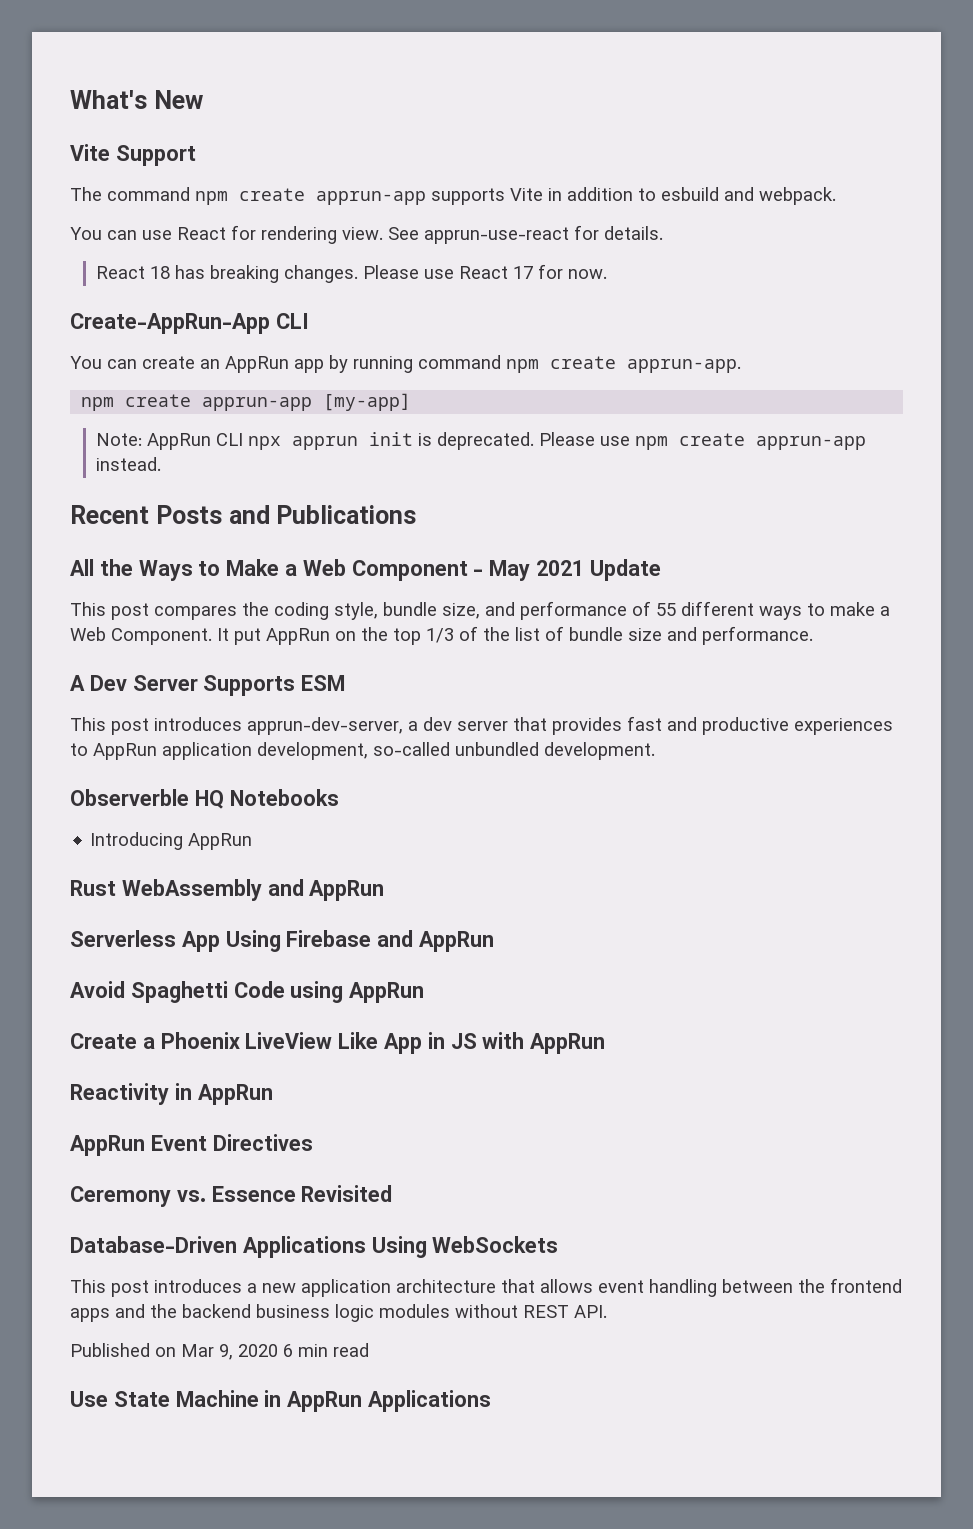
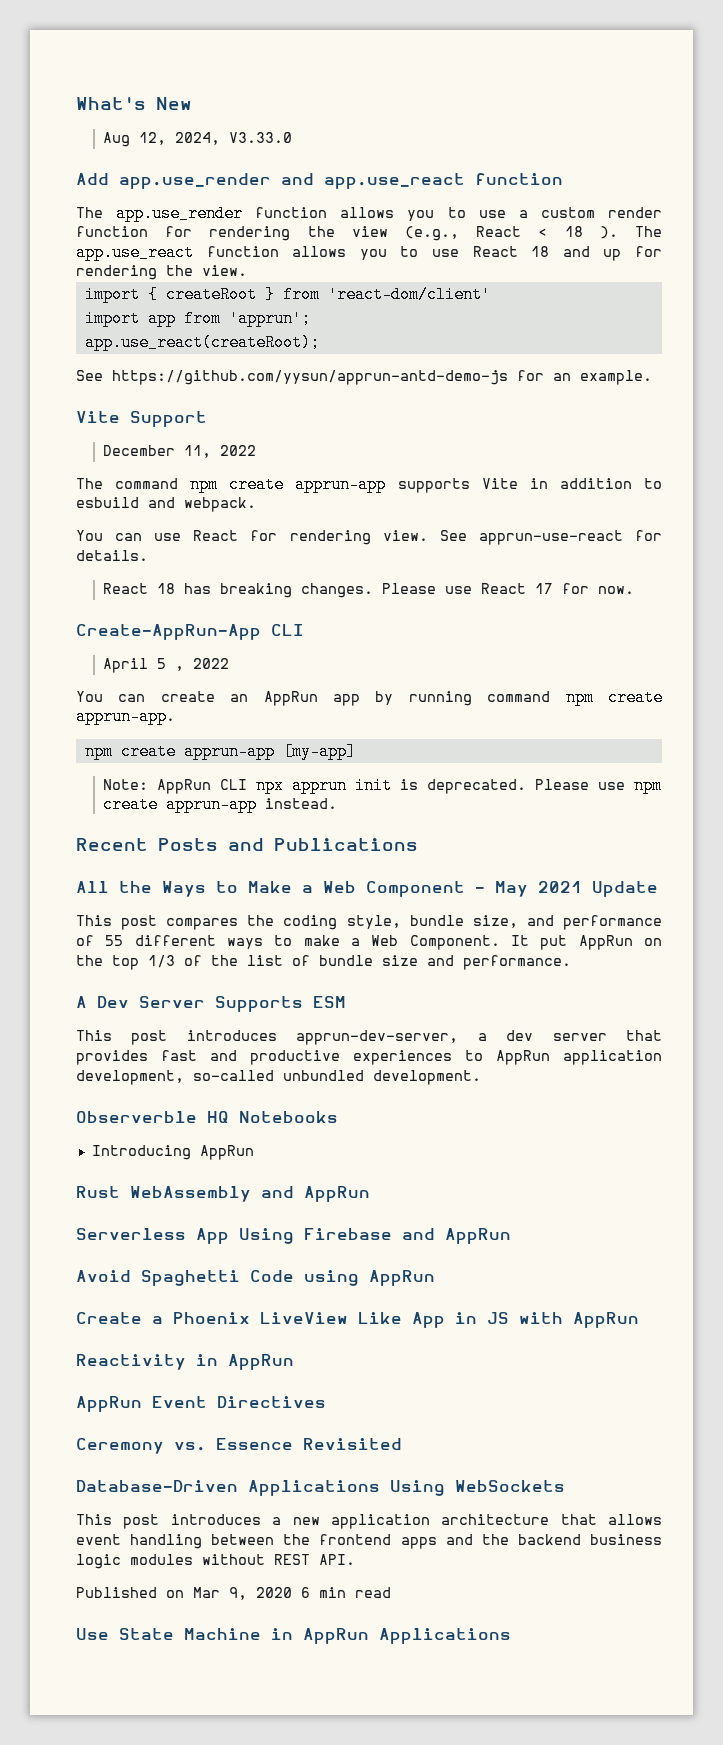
(203, 99) none -> [103,132,293,147] [76,173,563,189] [76,205,662,222] [76,226,662,241] [76,244,663,261] [76,265,247,280] [84,286,491,303] [84,310,311,327] [84,334,320,351] [76,370,652,385] // Aug 12, 2024, V3.33.0 // Add app.use_render and app.use_react function // The app.use_render function allows you to use a custom render function for rendering the view (e.g., React < 18 ). The app.use_react function allows you to use React 18 and up for rendering the view. // import { createRoot } from 'react-dom/client' // import app from 'apprun'; // app.use_react(createRoot); // See https://github.com/yysun/apprun-antd-demo-js for an example.
(196, 155) none -> [103,445,257,458] // December 11, 2022
(309, 321) none -> [103,658,230,673] // April 5 , 2022

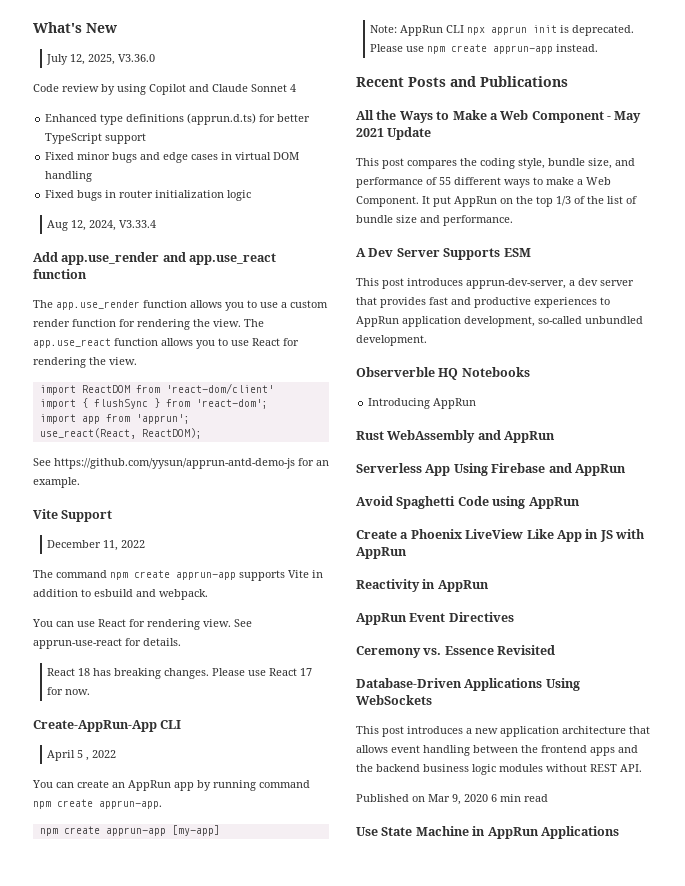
(192, 103) none -> [46,54,156,65] [33,84,296,95] [45,113,311,125] [45,133,147,144] [45,152,300,163] [45,171,93,182] [45,190,252,201] // July 12, 2025, V3.36.0 // Code review by using Copilot and Claude Sonnet 4 // Enhanced type definitions (apprun.d.ts) for better TypeScript support // Fixed minor bugs and edge cases in virtual DOM handling // Fixed bugs in router initialization logic
[229,132,293,143] V3.33.0 -> [119,220,157,228] V3.33.4
[351,226,618,241] view (e.g., React < 18 ). -> [213,319,241,327] view.
[531,246,663,261] [76,265,247,280] 18 and up for rendering the view. -> [283,338,299,346] [33,357,137,368] [39,383,274,395] for rendering the view. // import ReactDOM from 'react-dom/client'
[165,286,257,303] createRoot -> [93,399,148,409] flushSync
[327,286,491,303] 'react-dom/client' -> [195,399,268,409] 'react-dom';
[84,334,320,351] app.use_react(createRoot); -> [39,428,202,439] use_react(React, ReactDOM);

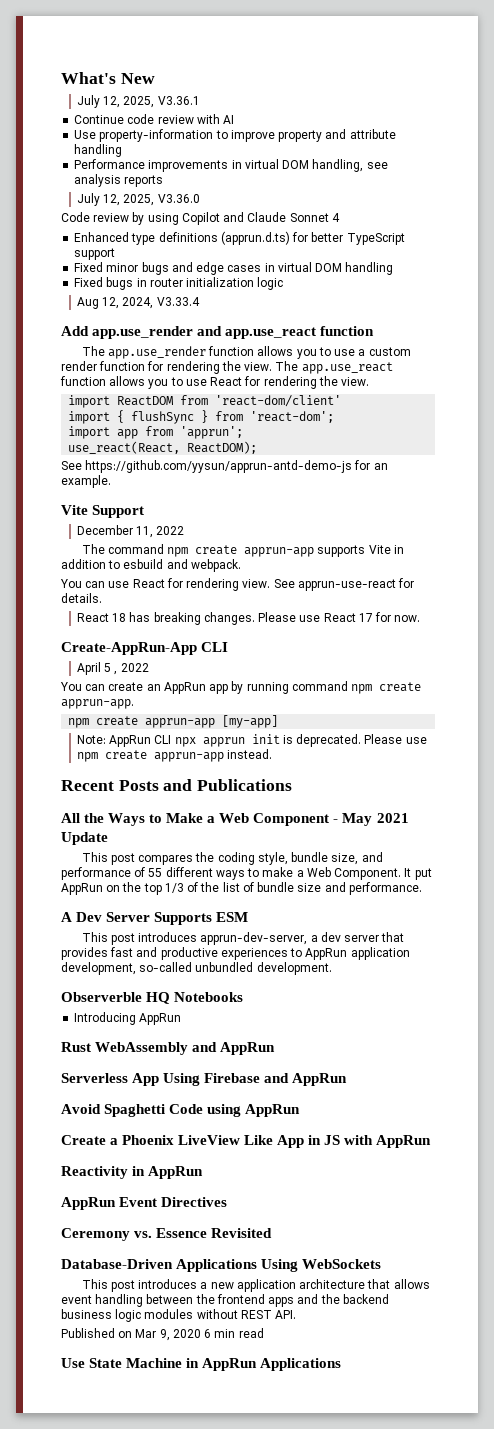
(117, 28) none -> [76,95,200,108] [74,114,235,124] [74,129,396,142] [74,144,123,157] [74,159,388,172] [74,174,164,187] // July 12, 2025, V3.36.1 // Continue code review with AI // Use property-information to improve property and attribute handling // Performance improvements in virtual DOM handling, see analysis reports

